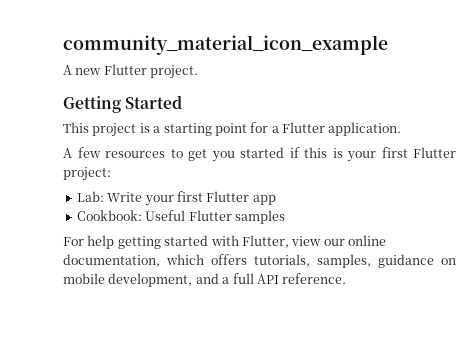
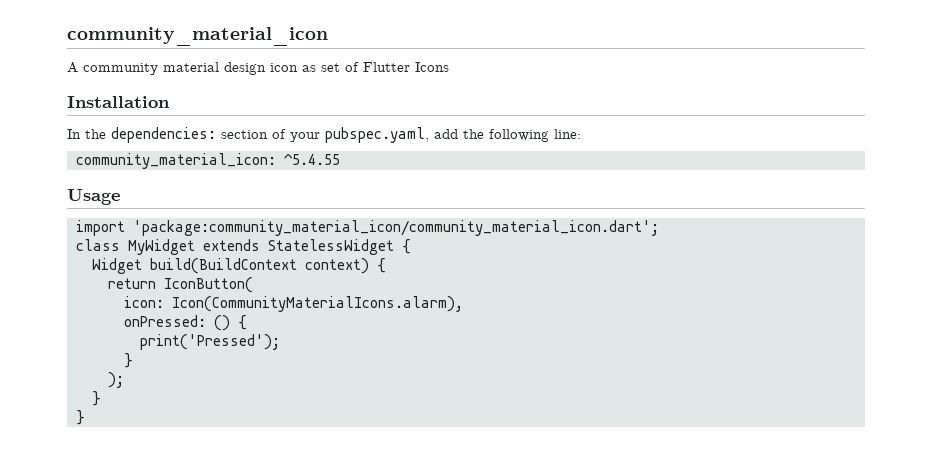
[63,35,388,55] [63,64,199,79] [63,95,183,113] [63,122,402,137] [63,147,456,162] [63,167,111,181] [76,191,276,206] [76,210,285,224] [63,235,386,249] [63,254,456,268] [63,273,347,287] community_material_icon_example // A new Flutter project. // Getting Started // This project is a starting point for a Flutter application. // A few resources to get you started if this is your first Flutter project: // Lab: Write your first Flutter app // Cookbook: Useful Flutter samples // For help getting started with Flutter, view our online documentation, which offers tutorials, samples, guidance on mobile development, and a full API reference. -> [67,27,328,46] [67,62,449,75] [67,96,170,108] [67,127,581,143] [76,153,340,169] [67,189,120,205] [76,220,659,236] [76,239,411,255] [92,258,386,274] [108,277,253,293] [124,296,463,312] [124,315,247,331] [140,334,280,350] [124,353,133,368] [108,372,124,388] [92,391,101,406] [76,410,85,425] community_material_icon // A community material design icon as set of Flutter Icons // Installation // In the dependencies: section of your pubspec.yaml, add the following line: // community_material_icon: ^5.4.55 // Usage // import 'package:community_material_icon/community_material_icon.dart'; // class MyWidget extends StatelessWidget { // Widget build(BuildContext context) { // return IconButton( // icon: Icon(CommunityMaterialIcons.alarm), // onPressed: () { // print('Pressed'); // } // ); // } // }

